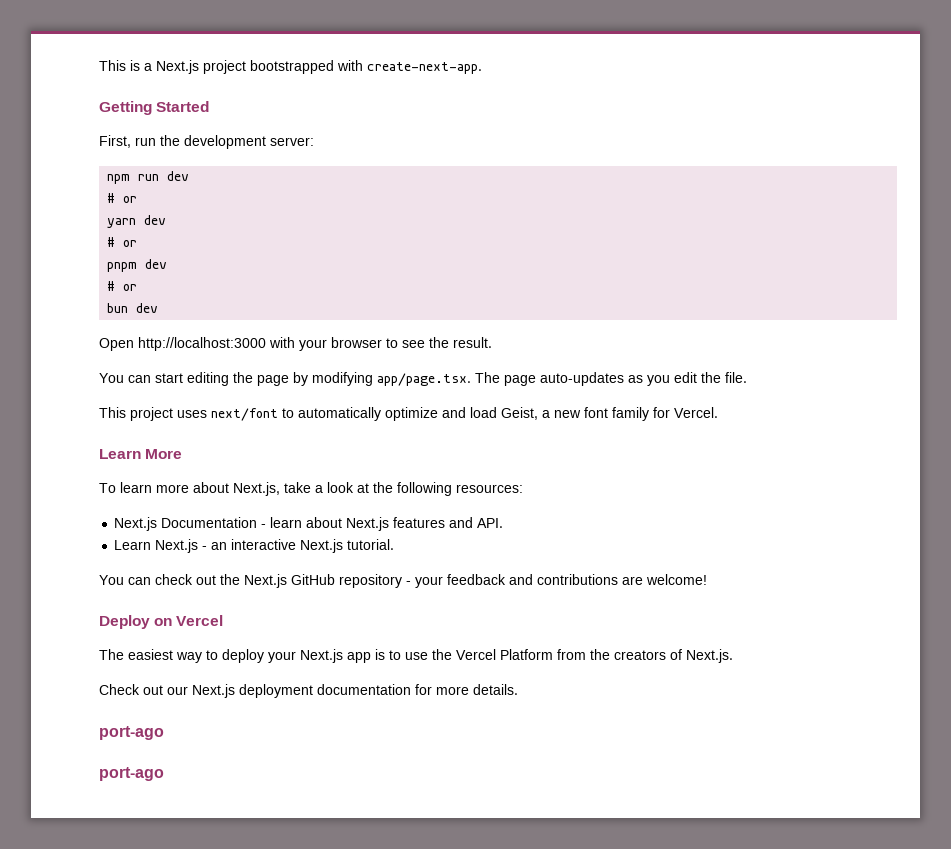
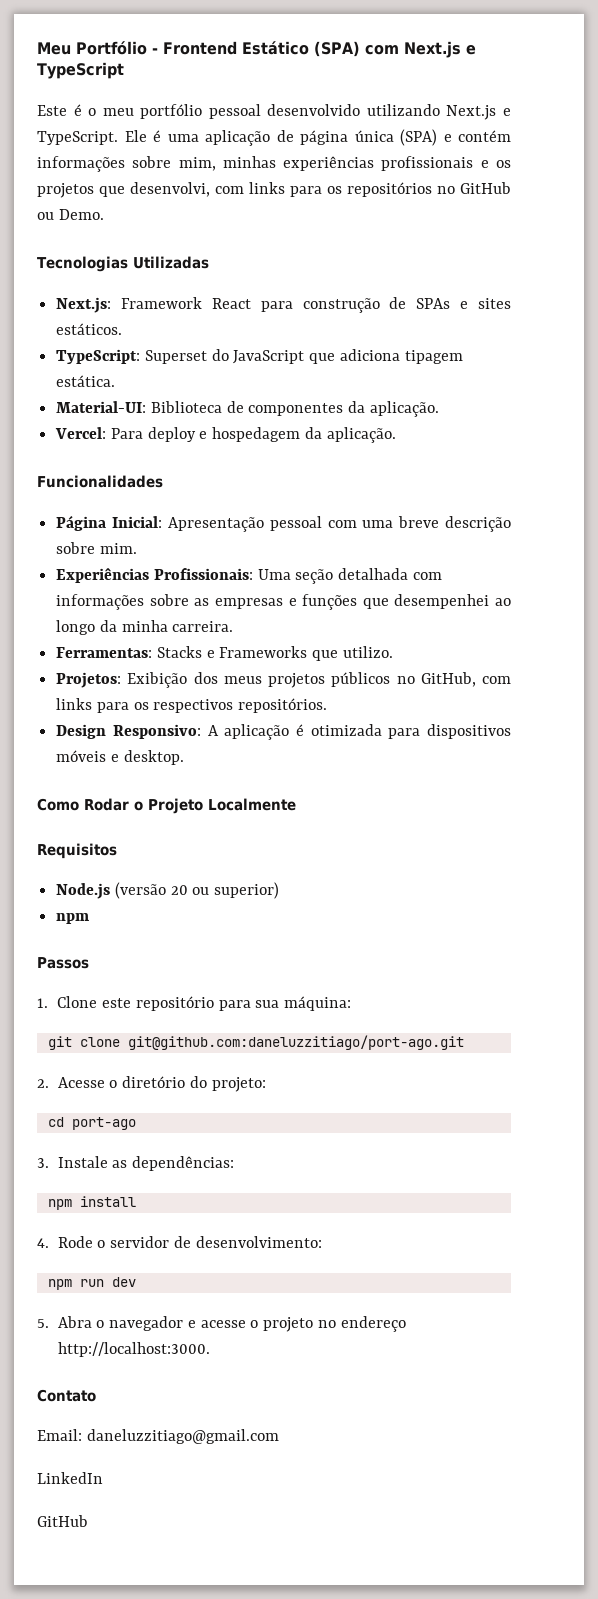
[99,60,482,74] [99,101,210,115] [99,135,314,149] [107,171,190,184] [107,193,138,203] [107,215,167,228] [107,237,138,247] [107,259,168,272] [107,281,138,291] [107,303,159,313] [99,337,492,351] [99,372,747,386] [99,407,718,421] [99,449,183,459] [99,482,523,496] [114,517,504,531] [114,539,395,553] [99,574,707,588] [99,615,224,629] [99,649,733,663] [99,684,518,698] [99,726,164,740] [99,767,164,781] This is a Next.js project bootstrapped with create-next-app. // Getting Started // First, run the development server: // npm run dev // # or // yarn dev // # or // pnpm dev // # or // bun dev // Open http://localhost:3000 with your browser to see the result. // You can start editing the page by modifying app/page.tsx. The page auto-updates as you edit the file. // This project uses next/font to automatically optimize and load Geist, a new font family for Vercel. // Learn More // To learn more about Next.js, take a look at the following resources: // Next.js Documentation - learn about Next.js features and API. // Learn Next.js - an interactive Next.js tutorial. // You can check out the Next.js GitHub repository - your feedback and contributions are welcome! // Deploy on Vercel // The easiest way to deploy your Next.js app is to use the Vercel Platform from the creators of Next.js. // Check out our Next.js deployment documentation for more details. // port-ago // port-ago -> [37,41,476,58] [37,62,124,79] [37,104,511,120] [37,129,511,146] [37,156,511,172] [37,182,511,198] [37,209,104,220] [37,256,209,272] [56,297,511,313] [56,323,123,335] [56,349,463,364] [56,375,116,387] [56,401,439,417] [55,427,396,443] [37,475,163,488] [56,515,511,532] [56,542,137,554] [56,568,442,584] [56,594,511,610] [56,620,234,635] [56,646,393,661] [56,672,511,688] [56,698,328,713] [56,724,512,740] [56,750,184,765] [37,798,296,814] [37,843,117,859] [56,882,280,899] [56,913,90,924] [37,957,89,969] [37,996,352,1011] [47,1035,464,1050] [37,1076,266,1092] [47,1117,136,1130] [37,1156,235,1171] [47,1196,136,1210] [37,1236,322,1248] [47,1277,136,1290] [37,1316,406,1332] [57,1342,210,1357] [37,1389,96,1402] [37,1429,279,1444] [37,1472,103,1484] [37,1515,88,1527] Meu Portfólio - Frontend Estático (SPA) com Next.js e TypeScript // Este é o meu portfólio pessoal desenvolvido utilizando Next.js e TypeScript. Ele é uma aplicação de página única (SPA) e contém informações sobre mim, minhas experiências profissionais e os projetos que desenvolvi, com links para os repositórios no GitHub ou Demo. // Tecnologias Utilizadas // Next.js: Framework React para construção de SPAs e sites estáticos. // TypeScript: Superset do JavaScript que adiciona tipagem estática. // Material-UI: Biblioteca de componentes da aplicação. // Vercel: Para deploy e hospedagem da aplicação. // Funcionalidades // Página Inicial: Apresentação pessoal com uma breve descrição sobre mim. // Experiências Profissionais: Uma seção detalhada com informações sobre as empresas e funções que desempenhei ao longo da minha carreira. // Ferramentas: Stacks e Frameworks que utilizo. // Projetos: Exibição dos meus projetos públicos no GitHub, com links para os respectivos repositórios. // Design Responsivo: A aplicação é otimizada para dispositivos móveis e desktop. // Como Rodar o Projeto Localmente // Requisitos // Node.js (versão 20 ou superior) // npm // Passos // 1. Clone este repositório para sua máquina: // git clone git@github.com:daneluzzitiago/port-ago.git // 2. Acesse o diretório do projeto: // cd port-ago // 3. Instale as dependências: // npm install // 4. Rode o servidor de desenvolvimento: // npm run dev // 5. Abra o navegador e acesse o projeto no endereço http://localhost:3000. // Contato // Email: daneluzzitiago@gmail.com // LinkedIn // GitHub

